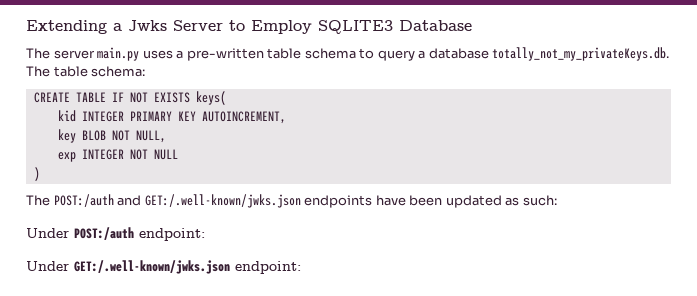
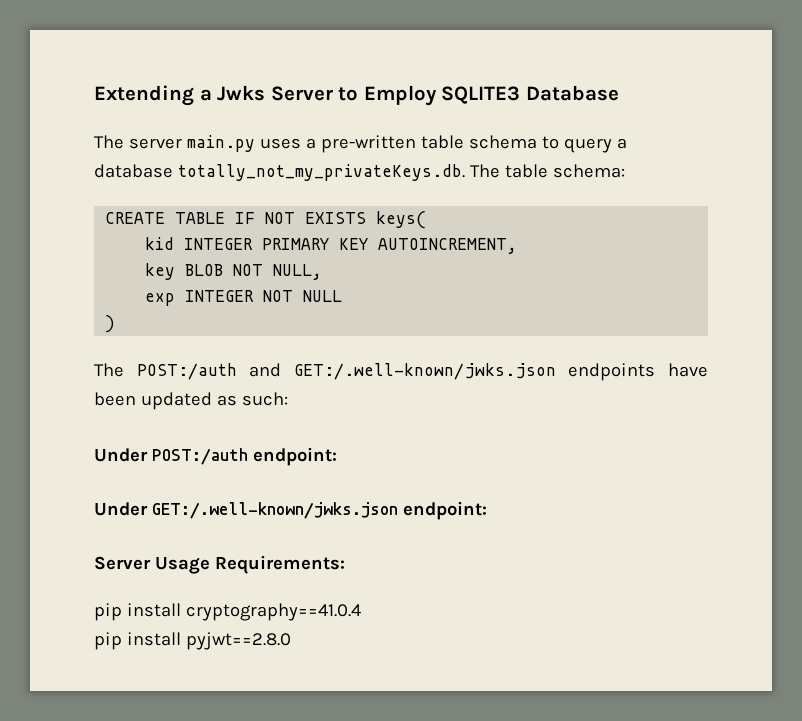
(301, 267) none -> [94,555,345,574] [94,603,361,621] [94,632,291,650] // Server Usage Requirements: // pip install cryptography==41.0.4 // pip install pyjwt==2.8.0

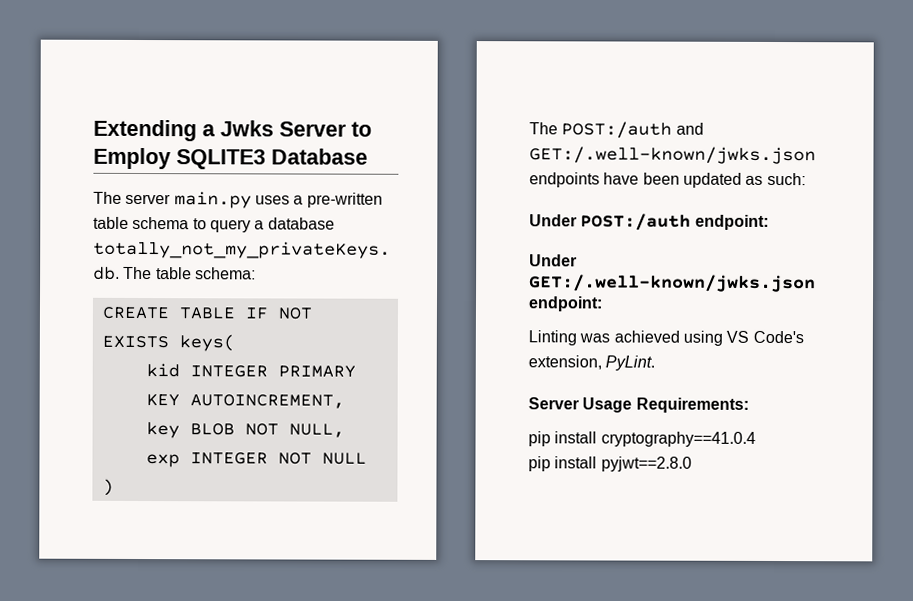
(487, 510) none -> [528,330,804,346] [528,355,656,371] // Linting was achieved using VS Code's extension, PyLint.

